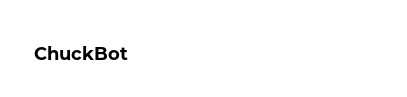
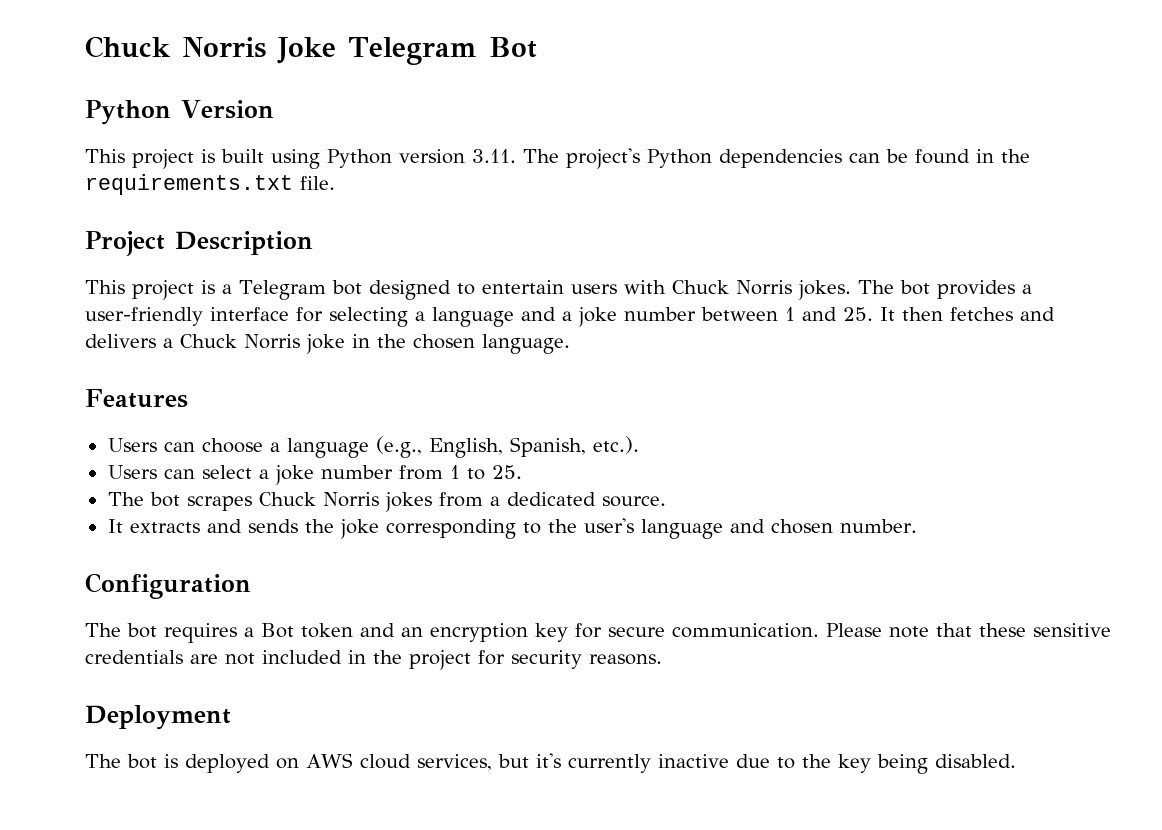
[34,46,128,60] ChuckBot -> [85,36,537,65] [85,100,274,125] [85,148,1030,169] [85,174,335,195] [85,231,313,256] [85,280,1032,300] [85,307,1055,327] [85,334,570,354] [85,389,188,408] [107,436,639,458] [107,465,522,485] [107,492,666,512] [107,518,917,539] [85,573,251,599] [85,623,1111,643] [85,650,662,670] [85,705,231,730] [85,753,1016,774] Chuck Norris Joke Telegram Bot // Python Version // This project is built using Python version 3.11. The project's Python dependencies can be found in the requirements.txt file. // Project Description // This project is a Telegram bot designed to entertain users with Chuck Norris jokes. The bot provides a user-friendly interface for selecting a language and a joke number between 1 and 25. It then fetches and delivers a Chuck Norris joke in the chosen language. // Features // Users can choose a language (e.g., English, Spanish, etc.). // Users can select a joke number from 1 to 25. // The bot scrapes Chuck Norris jokes from a dedicated source. // It extracts and sends the joke corresponding to the user's language and chosen number. // Configuration // The bot requires a Bot token and an encryption key for secure communication. Please note that these sensitive credentials are not included in the project for security reasons. // Deployment // The bot is deployed on AWS cloud services, but it's currently inactive due to the key being disabled.

